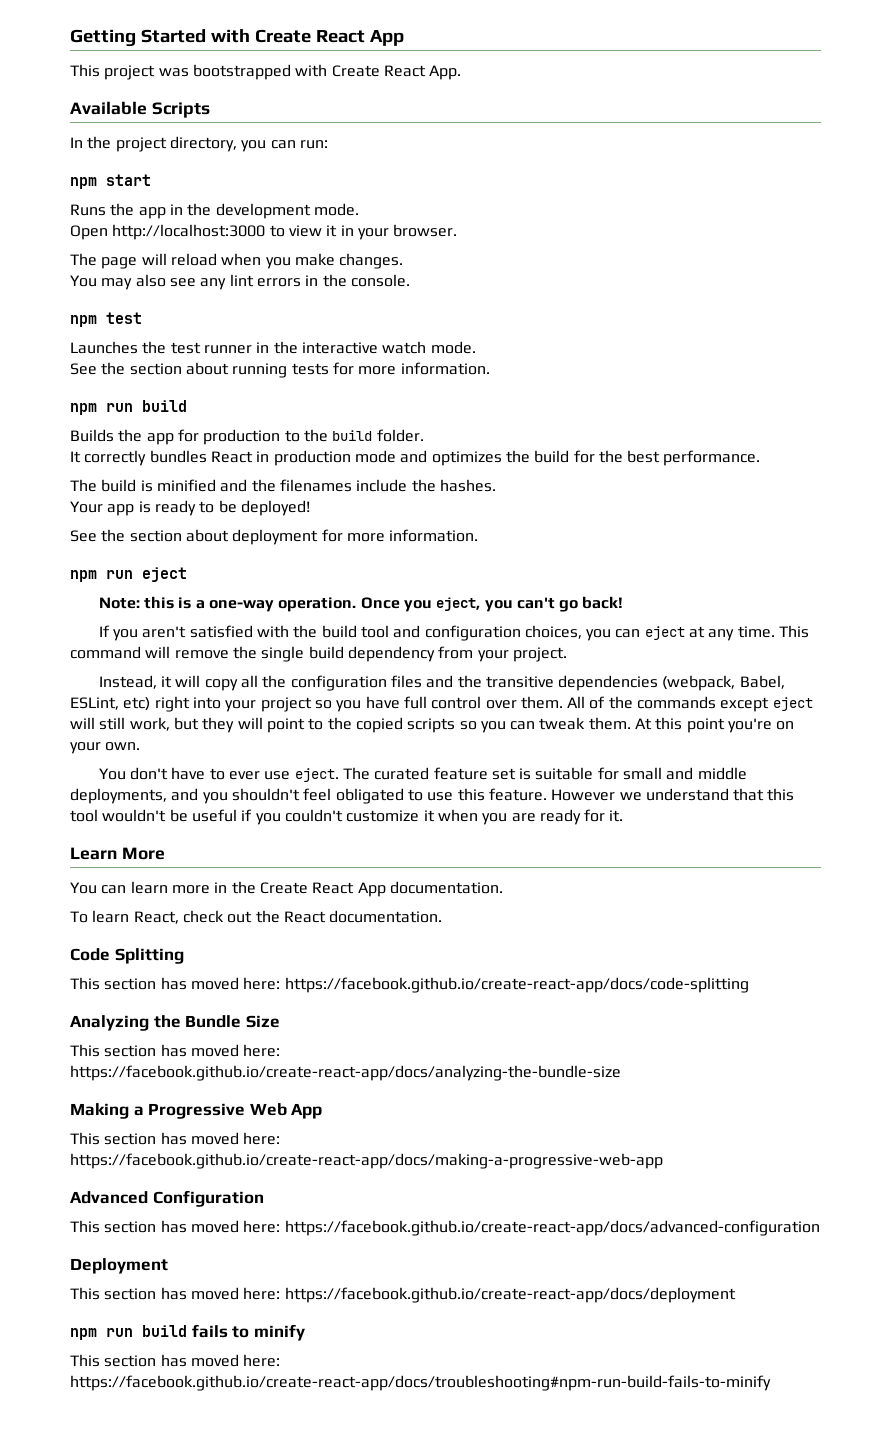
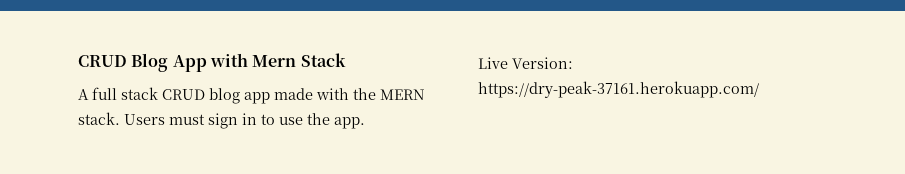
[70,29,404,47] [70,64,462,80] [70,101,210,118] [70,136,328,152] [70,174,151,189] [70,203,359,219] [70,224,458,240] [70,253,404,269] [70,274,410,290] [70,312,142,327] [70,341,476,354] [70,362,490,378] [70,400,187,415] [70,429,424,445] [70,450,761,466] [70,479,496,492] [70,500,310,516] [70,529,479,545] [70,567,187,582] [98,596,624,612] [98,625,810,641] [70,646,567,662] [98,675,785,691] [70,696,813,712] [70,717,795,733] [70,742,141,754] [98,767,747,782] [70,788,795,804] [70,809,624,825] [70,847,165,860] [70,881,503,897] [70,910,443,924] [70,948,184,964] [70,977,749,993] [70,1015,280,1031] [70,1044,281,1057] [70,1065,621,1081] [70,1103,323,1119] [70,1132,281,1145] [70,1153,663,1169] [70,1190,264,1207] [70,1220,820,1236] [70,1258,168,1274] [70,1287,736,1303] [70,1324,305,1341] [70,1354,281,1367] [70,1375,771,1391] Getting Started with Create React App // This project was bootstrapped with Create React App. // Available Scripts // In the project directory, you can run: // npm start // Runs the app in the development mode. // Open http://localhost:3000 to view it in your browser. // The page will reload when you make changes. // You may also see any lint errors in the console. // npm test // Launches the test runner in the interactive watch mode. // See the section about running tests for more information. // npm run build // Builds the app for production to the build folder. // It correctly bundles React in production mode and optimizes the build for the best performance. // The build is minified and the filenames include the hashes. // Your app is ready to be deployed! // See the section about deployment for more information. // npm run eject // Note: this is a one-way operation. Once you eject, you can't go back! // If you aren't satisfied with the build tool and configuration choices, you can eject at any time. This command will remove the single build dependency from your project. // Instead, it will copy all the configuration files and the transitive dependencies (webpack, Babel, ESLint, etc) right into your project so you have full control over them. All of the commands except eject will still work, but they will point to the copied scripts so you can tweak them. At this point you're on your own. // You don't have to ever use eject. The curated feature set is suitable for small and middle deployments, and you shouldn't feel obligated to use this feature. However we understand that this tool wouldn't be useful if you couldn't customize it when you are ready for it. // Learn More // You can learn more in the Create React App documentation. // To learn React, check out the React documentation. // Code Splitting // This section has moved here: https://facebook.github.io/create-react-app/docs/code-splitting // Analyzing the Bundle Size // This section has moved here: https://facebook.github.io/create-react-app/docs/analyzing-the-bundle-size // Making a Progressive Web App // This section has moved here: https://facebook.github.io/create-react-app/docs/making-a-progressive-web-app // Advanced Configuration // This section has moved here: https://facebook.github.io/create-react-app/docs/advanced-configuration // Deployment // This section has moved here: https://facebook.github.io/create-react-app/docs/deployment // npm run build fails to minify // This section has moved here: https://facebook.github.io/create-react-app/docs/troubleshooting#npm-run-build-fails-to-minify -> [78,53,346,72] [78,87,425,104] [78,112,365,129] [478,57,573,69] [478,81,759,98] CRUD Blog App with Mern Stack // A full stack CRUD blog app made with the MERN stack. Users must sign in to use the app. // Live Version: https://dry-peak-37161.herokuapp.com/

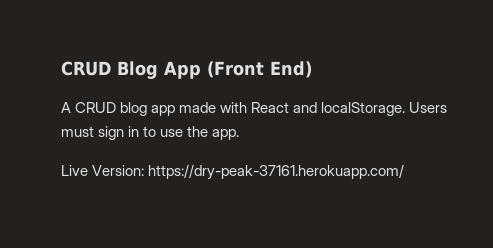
[209,53,346,67] with Mern Stack -> [207,61,312,78] (Front End)
[92,87,158,100] full stack -> (71, 107) none
[353,88,425,100] [78,112,120,125] the MERN stack. -> [251,102,406,116] React and localStorage.

